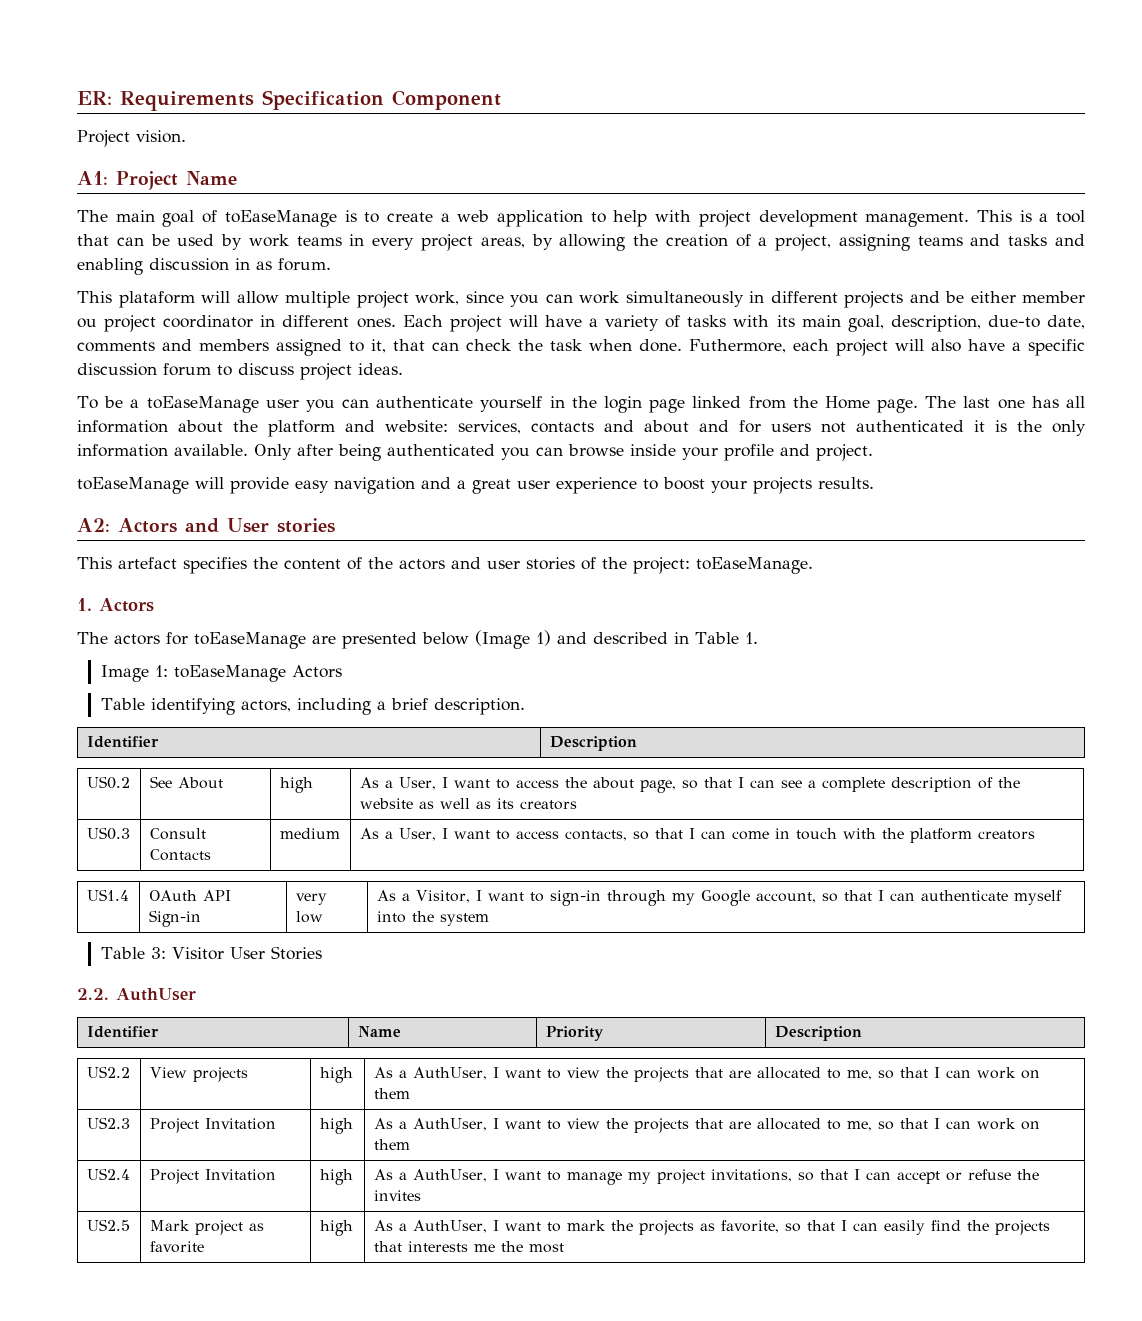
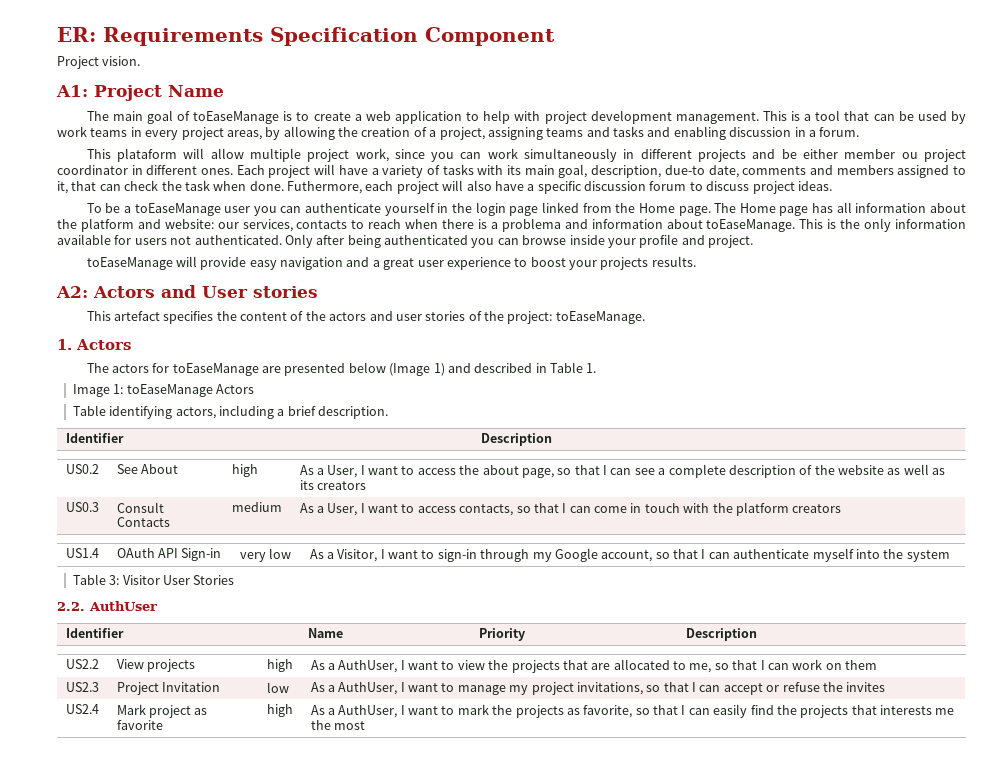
[256,261,272,270] as -> [808,130,816,137] a
[963,396,1025,409] last one -> [739,203,809,216] Home page
(448, 426) none -> [217,222,239,229] our
[604,420,1086,436] [77,444,248,457] and about and for users not authenticated it is the only information available. -> [351,218,966,232] [57,234,282,245] to reach when there is a problema and information about toEaseManage. This is the only information available for users not authenticated.
[319,1118,353,1134] [373,1118,1040,1133] [373,1139,410,1150] [86,1168,130,1180] [149,1169,276,1184] [319,1169,353,1185] high | As a AuthUser, I want to view the projects that are allocated to me, so that I can work on them // US2.4 | Project Invitation | high -> [266,682,289,693] low
[86,1219,130,1231] US2.5 -> [65,704,99,714] US2.4

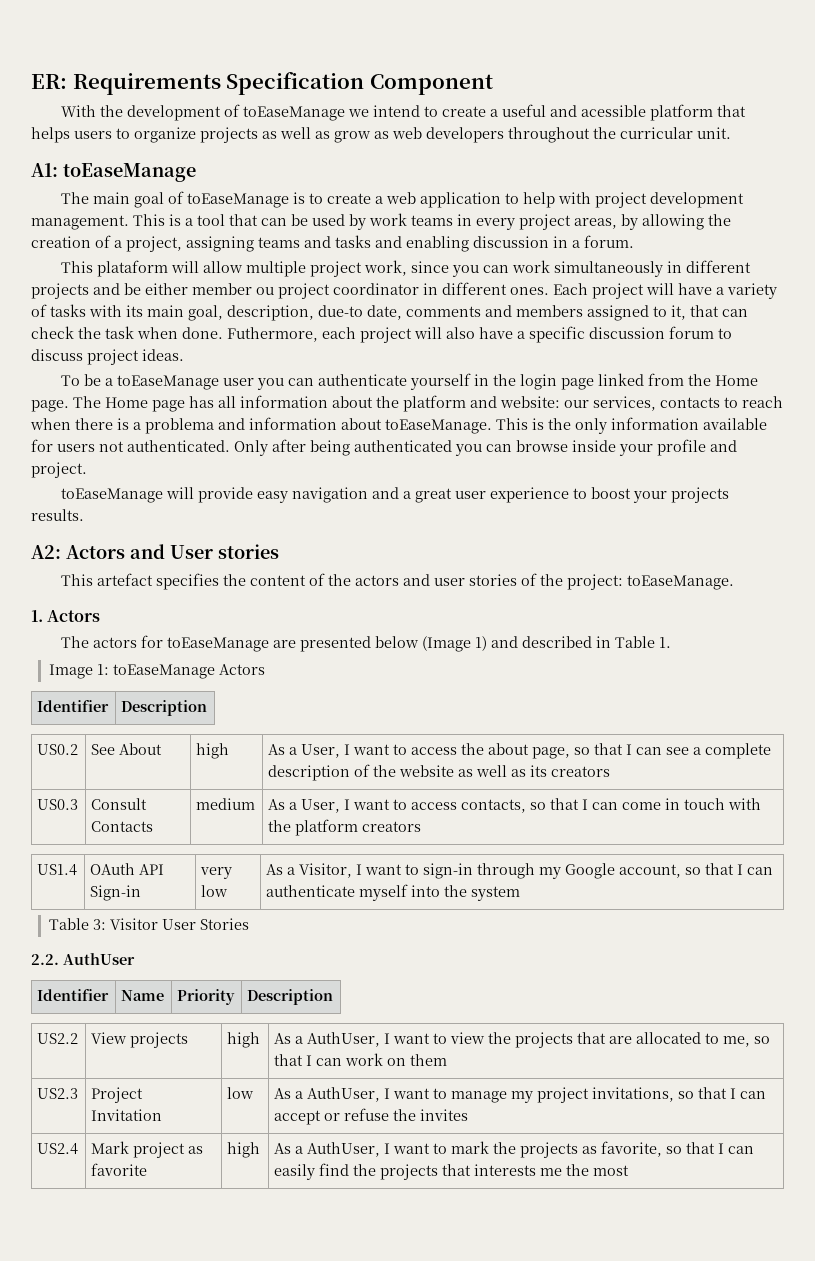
[57,56,141,69] Project vision. -> [60,104,746,121] [31,127,731,143] With the development of toEaseManage we intend to create a useful and acessible platform that helps users to organize projects as well as grow as web developers throughout the curricular unit.
[94,85,224,101] Project Name -> [63,163,196,182] toEaseManage
[72,405,389,419] // Table identifying actors, including a brief description. -> (265, 669) none

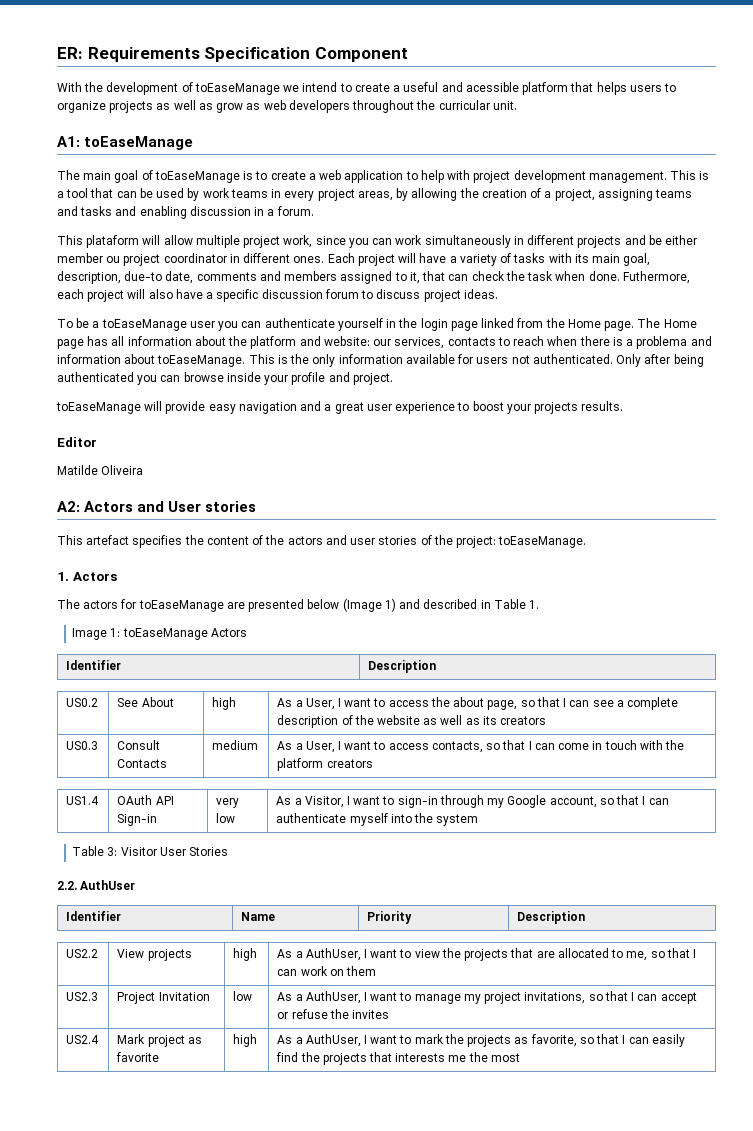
(84, 515) none -> [57,437,97,447] [57,465,144,475] // Editor // Matilde Oliveira

